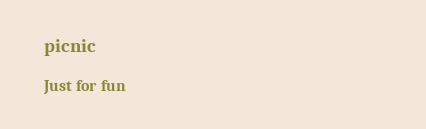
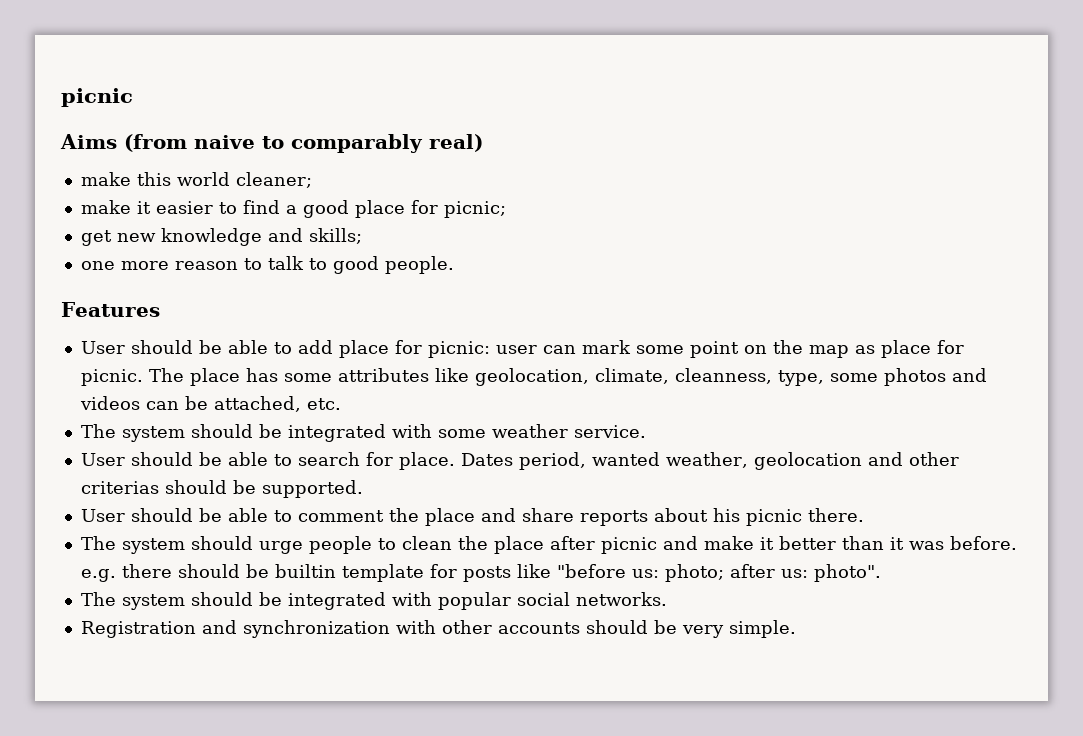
[43,80,126,95] Just for fun -> [60,134,483,153] [80,172,312,188] [80,200,506,218] [80,228,362,246] [80,256,454,274] [61,302,160,317] [80,340,964,358] [80,368,987,386] [79,396,341,412] [80,424,646,442] [80,452,959,470] [80,480,363,498] [80,508,864,526] [80,536,1017,554] [80,564,881,582] [80,592,667,610] [80,620,796,638] Aims (from naive to comparably real) // make this world cleaner; // make it easier to find a good place for picnic; // get new knowledge and skills; // one more reason to talk to good people. // Features // User should be able to add place for picnic: user can mark some point on the map as place for picnic. The place has some attributes like geolocation, climate, cleanness, type, some photos and videos can be attached, etc. // The system should be integrated with some weather service. // User should be able to search for place. Dates period, wanted weather, geolocation and other criterias should be supported. // User should be able to comment the place and share reports about his picnic there. // The system should urge people to clean the place after picnic and make it better than it was before. e.g. there should be builtin template for posts like "before us: photo; after us: photo". // The system should be integrated with popular social networks. // Registration and synchronization with other accounts should be very simple.

